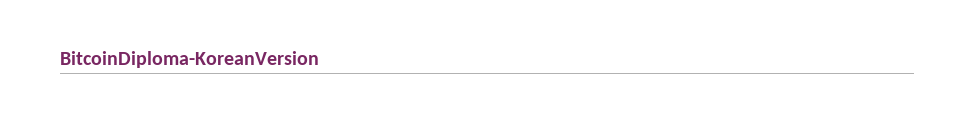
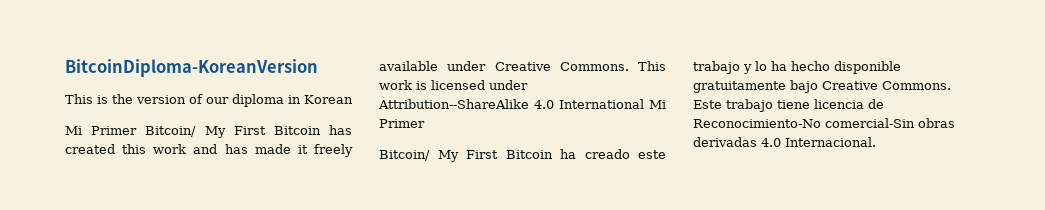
(319, 59) none -> [65,94,353,107] [65,125,352,138] [65,144,353,157] [379,61,666,71] [379,80,528,90] [378,99,666,109] [379,119,425,128] [379,149,666,162] [693,61,901,74] [693,80,951,93] [693,99,884,112] [693,118,955,128] [693,137,876,147] // This is the version of our diploma in Korean // Mi Primer Bitcoin/ My First Bitcoin has created this work and has made it freely available under Creative Commons. This work is licensed under Attribution--ShareAlike 4.0 International Mi Primer // Bitcoin/ My First Bitcoin ha creado este trabajo y lo ha hecho disponible gratuitamente bajo Creative Commons. Este trabajo tiene licencia de Reconocimiento-No comercial-Sin obras derivadas 4.0 Internacional.

